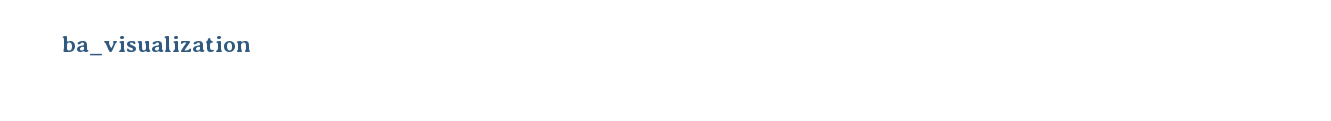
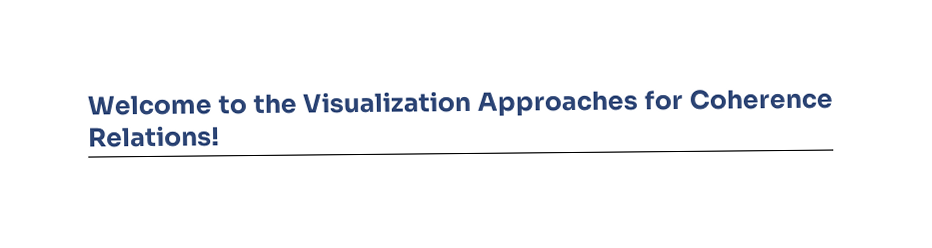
[62,36,251,56] ba_visualization -> [87,88,833,116] [88,125,220,148] Welcome to the Visualization Approaches for Coherence Relations!

